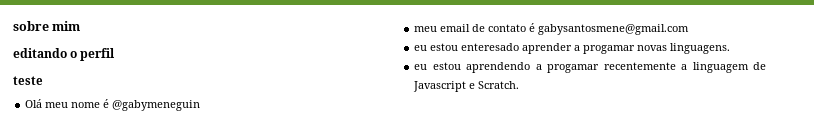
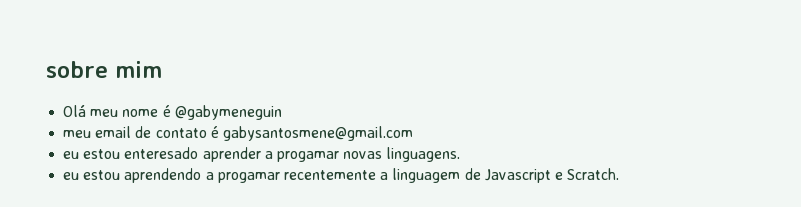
[13,48,116,61] [13,76,43,85] // editando o perfil // teste -> (162, 69) none

